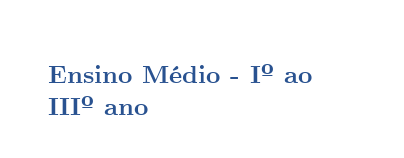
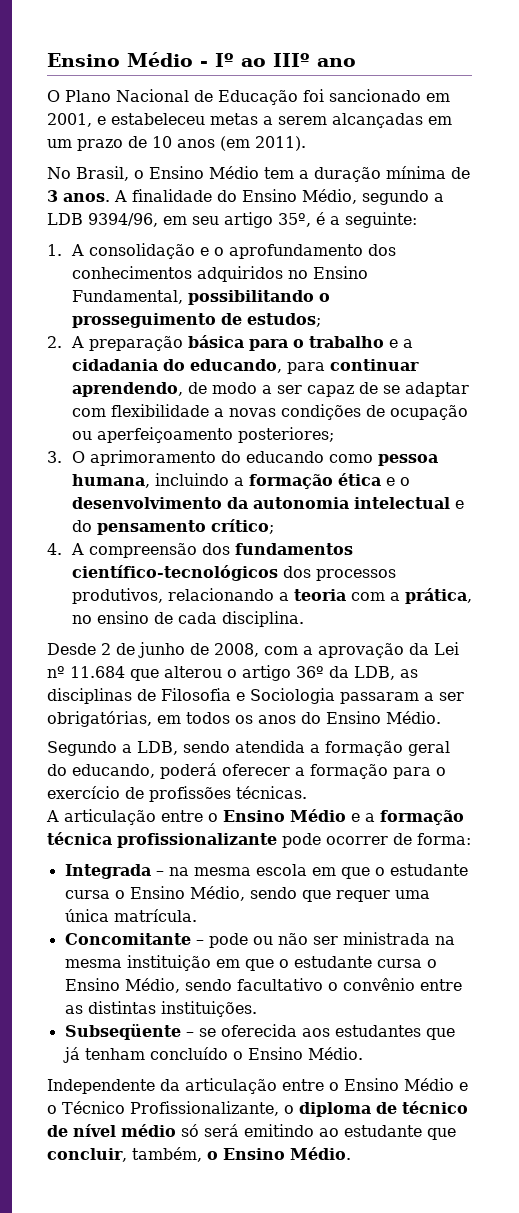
(148, 109) none -> [47,89,450,105] [47,113,452,128] [47,136,306,151] [47,166,470,182] [47,189,444,205] [47,212,417,228] [47,243,396,259] [71,266,368,282] [71,290,330,305] [71,313,321,328] [47,335,413,351] [71,359,419,374] [71,382,469,397] [71,404,468,420] [71,427,334,443] [47,450,438,466] [71,473,410,489] [71,497,464,509] [71,519,274,535] [47,543,353,558] [71,565,396,581] [71,588,472,604] [71,611,304,627] [47,642,459,658] [47,665,418,681] [47,688,464,704] [47,711,441,727] [47,740,450,756] [47,763,446,779] [47,786,307,802] [46,809,464,825] [47,832,471,848] [64,864,468,879] [64,886,430,902] [64,909,197,922] [64,932,455,948] [64,955,437,971] [64,978,462,993] [64,1001,257,1017] [64,1024,455,1040] [62,1047,363,1063] [47,1078,468,1094] [47,1101,468,1117] [47,1124,456,1140] [47,1147,351,1162] // O Plano Nacional de Educação foi sancionado em 2001, e estabeleceu metas a serem alcançadas em um prazo de 10 anos (em 2011). // No Brasil, o Ensino Médio tem a duração mínima de 3 anos. A finalidade do Ensino Médio, segundo a LDB 9394/96, em seu artigo 35º, é a seguinte: // 1. A consolidação e o aprofundamento dos conhecimentos adquiridos no Ensino Fundamental, possibilitando o prosseguimento de estudos; // 2. A preparação básica para o trabalho e a cidadania do educando, para continuar aprendendo, de modo a ser capaz de se adaptar com flexibilidade a novas condições de ocupação ou aperfeiçoamento posteriores; // 3. O aprimoramento do educando como pessoa humana, incluindo a formação ética e o desenvolvimento da autonomia intelectual e do pensamento crítico; // 4. A compreensão dos fundamentos científico-tecnológicos dos processos produtivos, relacionando a teoria com a prática, no ensino de cada disciplina. // Desde 2 de junho de 2008, com a aprovação da Lei nº 11.684 que alterou o artigo 36º da LDB, as disciplinas de Filosofia e Sociologia passaram a ser obrigatórias, em todos os anos do Ensino Médio. // Segundo a LDB, sendo atendida a formação geral do educando, poderá oferecer a formação para o exercício de profissões técnicas. // A articulação entre o Ensino Médio e a formação técnica profissionalizante pode ocorrer de forma: // Integrada – na mesma escola em que o estudante cursa o Ensino Médio, sendo que requer uma única matrícula. // Concomitante – pode ou não ser ministrada na mesma instituição em que o estudante cursa o Ensino Médio, sendo facultativo o convênio entre as distintas instituições. // Subseqüente – se oferecida aos estudantes que já tenham concluído o Ensino Médio. // Independente da articulação entre o Ensino Médio e o Técnico Profissionalizante, o diploma de técnico de nível médio só será emitindo ao estudante que concluir, também, o Ensino Médio.

